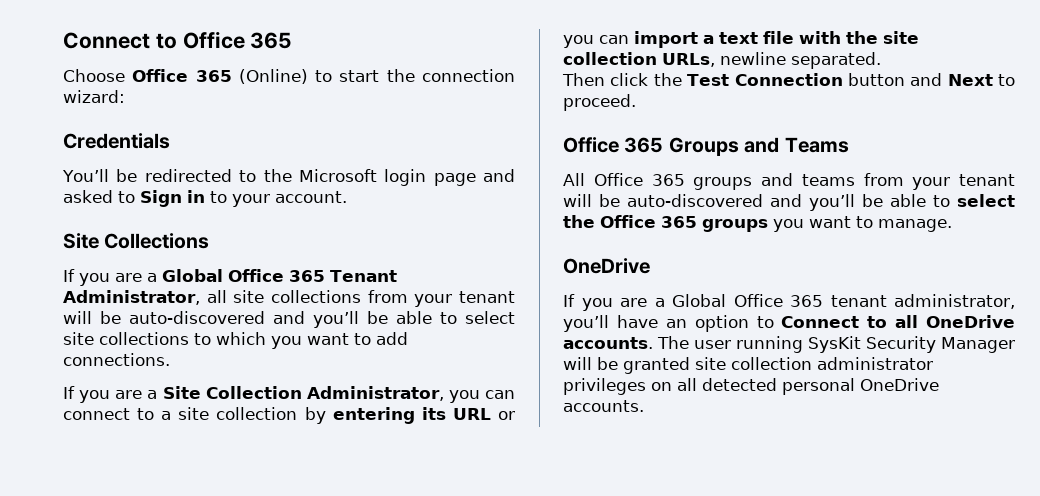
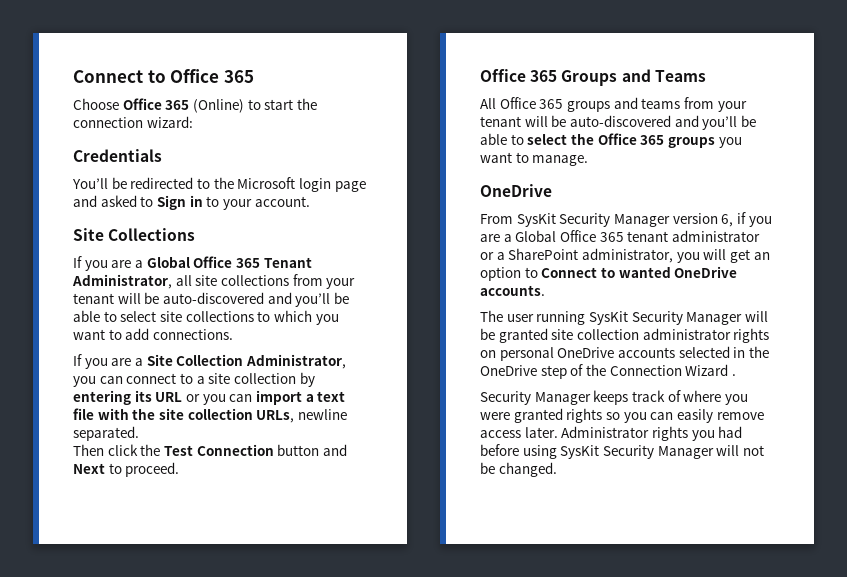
[563,294,575,307] If -> [480,212,746,227] From SysKit Security Manager version 6, if
[894,294,1015,309] [563,315,658,332] administrator, you’ll have -> [671,230,760,242] [480,248,750,263] administrator or a SharePoint administrator, you will get
[895,315,1015,328] [563,337,653,349] all OneDrive accounts. -> [618,266,738,278] [480,285,545,296] wanted OneDrive accounts. //
[563,378,939,395] [563,400,644,412] privileges on all detected personal OneDrive accounts. -> [733,328,770,343] [480,346,769,361] [480,364,736,379] [480,390,748,405] [480,408,764,423] [480,426,743,441] [480,444,764,459] [480,462,557,477] rights on personal OneDrive accounts selected in the OneDrive step of the Connection Wizard . // Security Manager keeps track of where you were granted rights so you can easily remove access later. Administrator rights you had before using SysKit Security Manager will not be changed.

